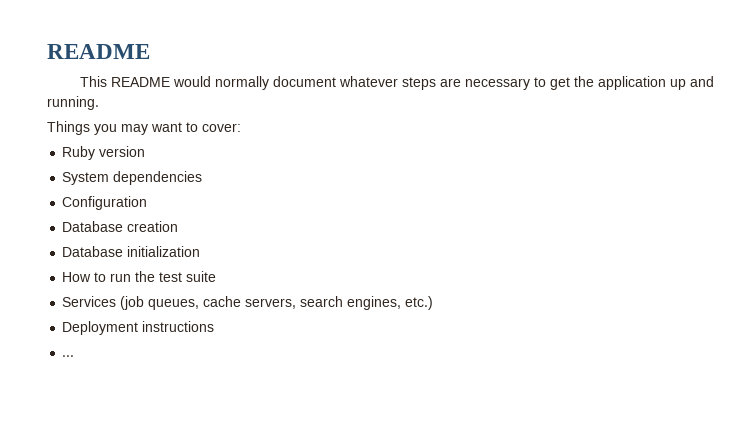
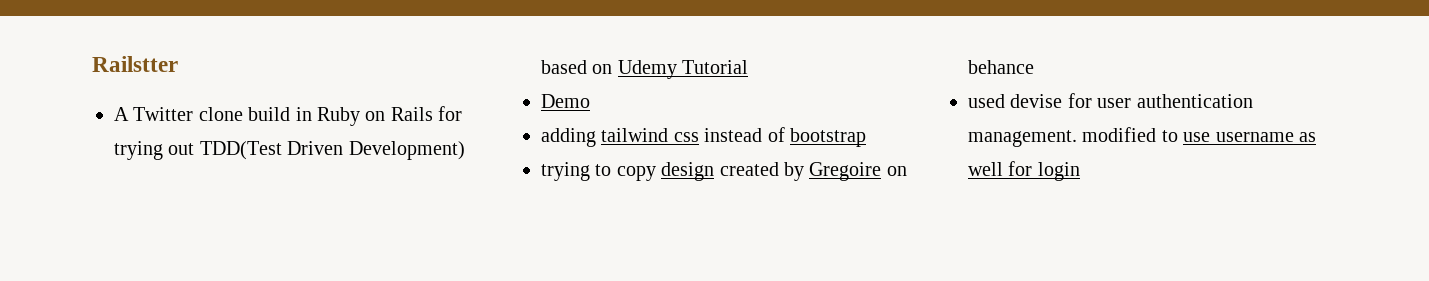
[47,44,150,59] [80,76,715,90] [47,96,99,110] [47,121,241,135] [62,146,146,160] [62,171,203,185] [62,196,148,210] [62,221,179,232] [62,246,201,257] [62,271,217,282] [62,296,434,310] [62,321,215,335] [62,355,75,357] README // This README would normally document whatever steps are necessary to get the application up and running. // Things you may want to cover: // Ruby version // System dependencies // Configuration // Database creation // Database initialization // How to run the test suite // Services (job queues, cache servers, search engines, etc.) // Deployment instructions // ... -> [92,56,178,72] [114,106,463,126] [114,141,465,160] [541,60,749,79] [541,94,590,108] [541,127,866,147] [541,162,907,181] [968,60,1034,74] [968,93,1253,108] [968,127,1316,147] [968,161,1080,181] Railstter // A Twitter clone build in Ruby on Rails for trying out TDD(Test Driven Development) based on Udemy Tutorial // Demo // adding tailwind css instead of bootstrap // trying to copy design created by Gregoire on behance // used devise for user authentication management. modified to use username as well for login

